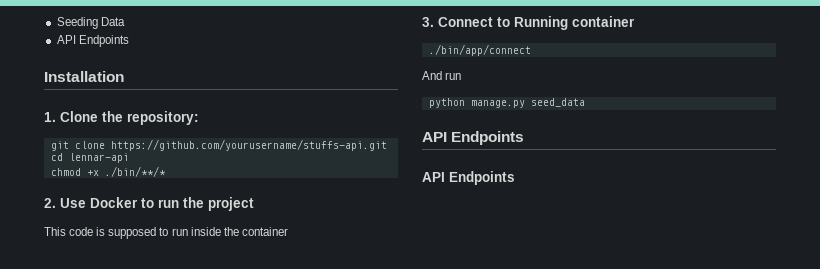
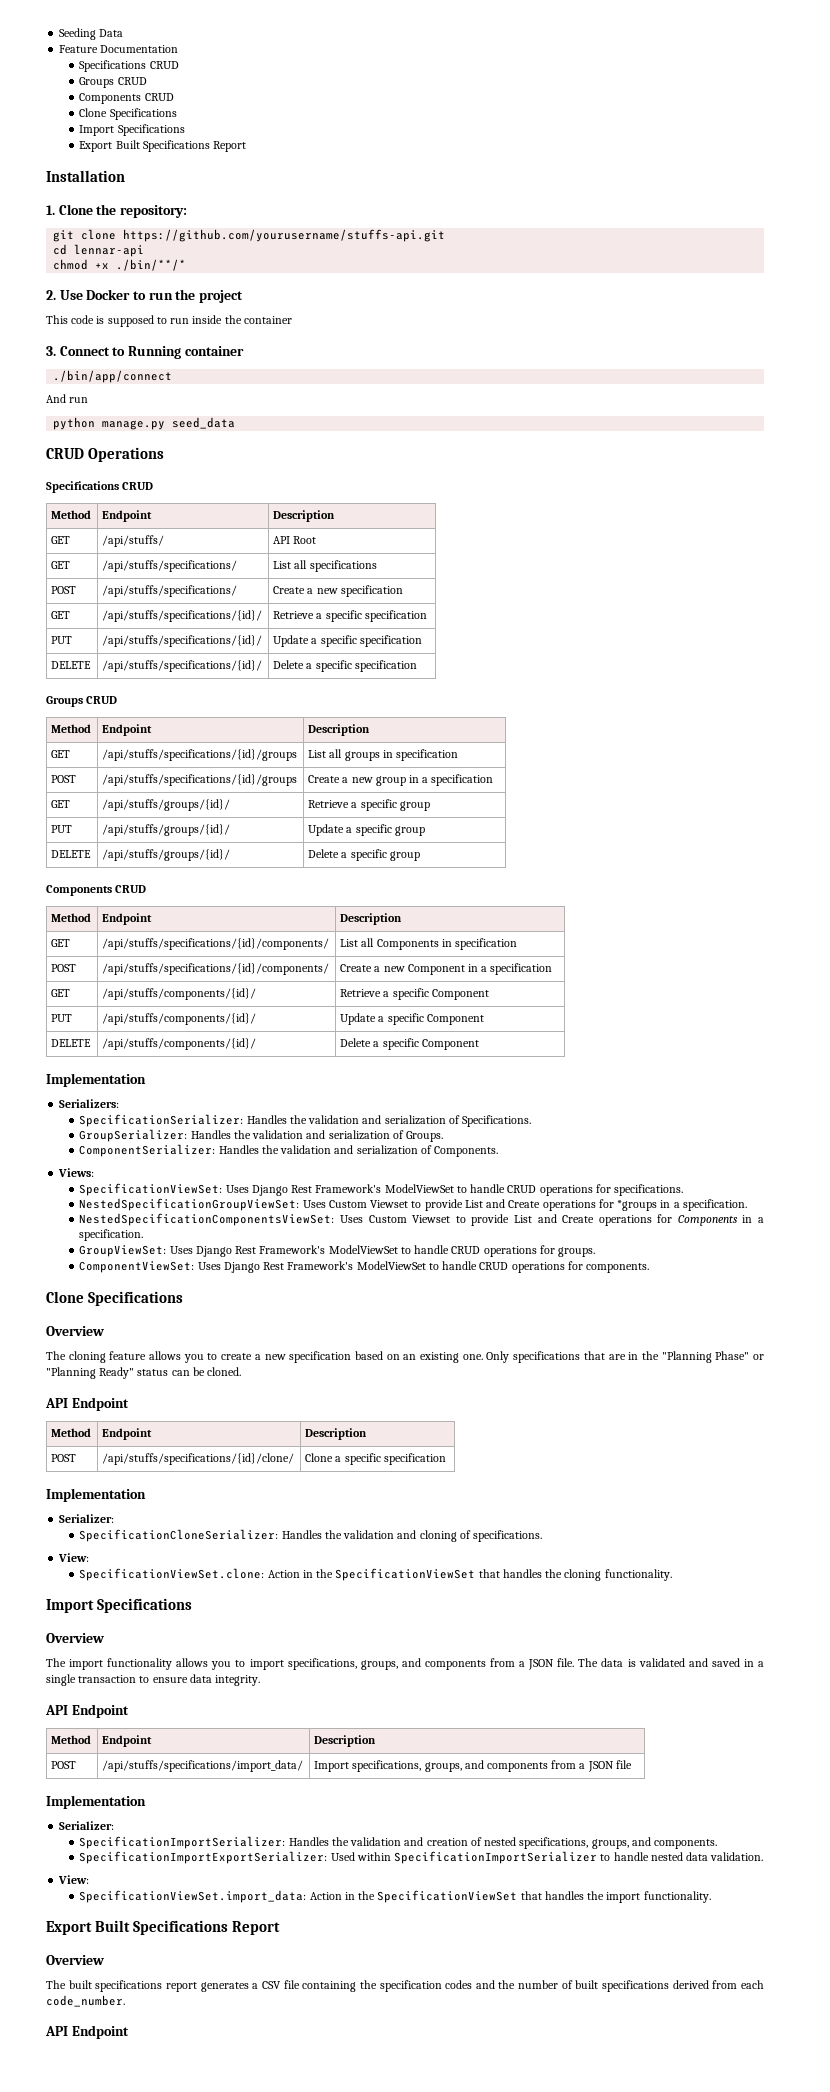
[56,35,129,47] API Endpoints -> [59,45,179,53] [79,60,179,72] [79,77,147,88] [79,93,174,104] [79,108,177,120] [79,124,185,136] [79,140,247,152] Feature Documentation // Specifications CRUD // Groups CRUD // Components CRUD // Clone Specifications // Import Specifications // Export Built Specifications Report
[422,131,525,145] [422,171,515,185] API Endpoints // API Endpoints -> [46,447,165,462] [46,481,154,493] [51,510,92,519] [102,510,153,522] [273,510,336,522] [51,536,71,544] [102,535,165,547] [273,536,317,544] [51,561,71,569] [102,560,238,572] [273,560,377,572] [51,586,77,594] [102,585,238,597] [273,585,403,597] [51,611,71,619] [102,610,263,622] [273,610,427,622] [51,636,73,644] [102,635,263,647] [273,635,422,647] [51,661,92,669] [102,660,263,672] [273,660,417,672] [46,696,118,707] [51,724,92,733] [102,724,153,736] [308,724,371,736] [51,750,71,758] [102,749,298,761] [308,749,458,761] [51,775,77,783] [102,774,298,786] [308,774,494,786] [51,800,71,808] [102,799,231,811] [308,799,430,811] [51,825,73,833] [102,824,231,836] [308,824,425,836] [51,850,92,858] [102,849,231,861] [308,849,420,861] [46,885,147,896] [51,913,92,922] [102,913,153,925] [340,913,403,925] [51,939,71,947] [102,938,330,950] [340,938,517,950] [51,964,77,972] [102,963,330,975] [340,963,553,975] [51,989,71,997] [102,988,257,1000] [340,988,489,1000] [51,1014,73,1022] [102,1013,257,1025] [340,1013,484,1025] [51,1039,92,1047] [102,1038,257,1050] [340,1038,479,1050] [46,1073,146,1087] [59,1099,120,1108] [79,1114,532,1127] [79,1129,444,1142] [79,1144,499,1157] [58,1168,95,1177] [79,1183,684,1196] [79,1198,747,1211] [79,1213,764,1226] [79,1229,144,1241] [79,1245,596,1257] [79,1261,650,1273] [46,1291,184,1306] [46,1326,104,1336] [46,1351,764,1363] [46,1367,242,1379] [45,1397,129,1411] [51,1428,92,1437] [102,1428,153,1440] [305,1428,368,1440] [51,1454,77,1462] [102,1453,295,1465] [305,1453,446,1465] [46,1488,146,1502] [59,1514,115,1523] [79,1529,543,1542] [58,1553,90,1562] [79,1568,672,1581] [46,1598,193,1613] [46,1633,104,1643] [46,1658,764,1670] [46,1674,261,1686] [45,1704,129,1718] [51,1735,92,1744] [102,1735,153,1747] [314,1735,377,1747] [51,1761,77,1769] [102,1760,304,1772] [314,1760,632,1772] [46,1795,146,1809] [59,1821,115,1830] [79,1836,718,1849] [79,1851,764,1864] [58,1875,90,1884] [79,1890,711,1903] [46,1920,281,1935] [46,1955,104,1965] [46,1980,764,1992] [46,1995,125,2007] [45,2025,129,2039] CRUD Operations // Specifications CRUD // Method | Endpoint | Description // GET | /api/stuffs/ | API Root // GET | /api/stuffs/specifications/ | List all specifications // POST | /api/stuffs/specifications/ | Create a new specification // GET | /api/stuffs/specifications/{id}/ | Retrieve a specific specification // PUT | /api/stuffs/specifications/{id}/ | Update a specific specification // DELETE | /api/stuffs/specifications/{id}/ | Delete a specific specification // Groups CRUD // Method | Endpoint | Description // GET | /api/stuffs/specifications/{id}/groups | List all groups in specification // POST | /api/stuffs/specifications/{id}/groups | Create a new group in a specification // GET | /api/stuffs/groups/{id}/ | Retrieve a specific group // PUT | /api/stuffs/groups/{id}/ | Update a specific group // DELETE | /api/stuffs/groups/{id}/ | Delete a specific group // Components CRUD // Method | Endpoint | Description // GET | /api/stuffs/specifications/{id}/components/ | List all Components in specification // POST | /api/stuffs/specifications/{id}/components/ | Create a new Component in a specification // GET | /api/stuffs/components/{id}/ | Retrieve a specific Component // PUT | /api/stuffs/components/{id}/ | Update a specific Component // DELETE | /api/stuffs/components/{id}/ | Delete a specific Component // Implementation // Serializers: // SpecificationSerializer: Handles the validation and serialization of Specifications. // GroupSerializer: Handles the validation and serialization of Groups. // ComponentSerializer: Handles the validation and serialization of Components. // Views: // SpecificationViewSet: Uses Django Rest Framework's ModelViewSet to handle CRUD operations for specifications. // NestedSpecificationGroupViewSet: Uses Custom Viewset to provide List and Create operations for *groups in a specification. // NestedSpecificationComponentsViewSet: Uses Custom Viewset to provide List and Create operations for Components in a specification. // GroupViewSet: Uses Django Rest Framework's ModelViewSet to handle CRUD operations for groups. // ComponentViewSet: Uses Django Rest Framework's ModelViewSet to handle CRUD operations for components. // Clone Specifications // Overview // The cloning feature allows you to create a new specification based on an existing one. Only specifications that are in the "Planning Phase" or "Planning Ready" status can be cloned. // API Endpoint // Method | Endpoint | Description // POST | /api/stuffs/specifications/{id}/clone/ | Clone a specific specification // Implementation // Serializer: // SpecificationCloneSerializer: Handles the validation and cloning of specifications. // View: // SpecificationViewSet.clone: Action in the SpecificationViewSet that handles the cloning functionality. // Import Specifications // Overview // The import functionality allows you to import specifications, groups, and components from a JSON file. The data is validated and saved in a single transaction to ensure data integrity. // API Endpoint // Method | Endpoint | Description // POST | /api/stuffs/specifications/import_data/ | Import specifications, groups, and components from a JSON file // Implementation // Serializer: // SpecificationImportSerializer: Handles the validation and creation of nested specifications, groups, and components. // SpecificationImportExportSerializer: Used within SpecificationImportSerializer to handle nested data validation. // View: // SpecificationViewSet.import_data: Action in the SpecificationViewSet that handles the import functionality. // Export Built Specifications Report // Overview // The built specifications report generates a CSV file containing the specification codes and the number of built specifications derived from each code_number. // API Endpoint

